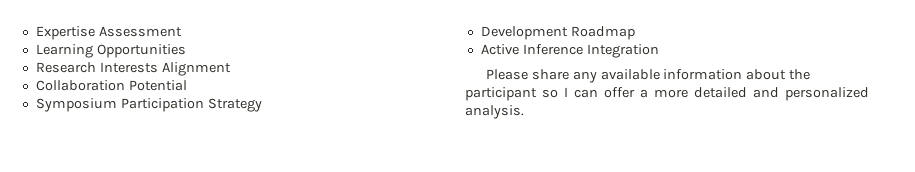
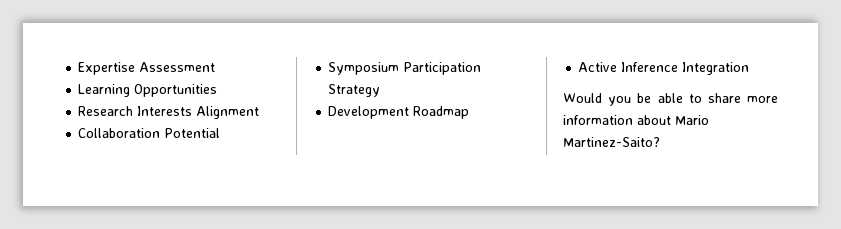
[485,69,811,83] [465,87,869,101] [465,105,524,119] Please share any available information about the participant so I can offer a more detailed and personalized analysis. -> [563,93,778,106] [563,115,709,125] [563,137,660,147] Would you be able to share more information about Mario Martinez-Saito?

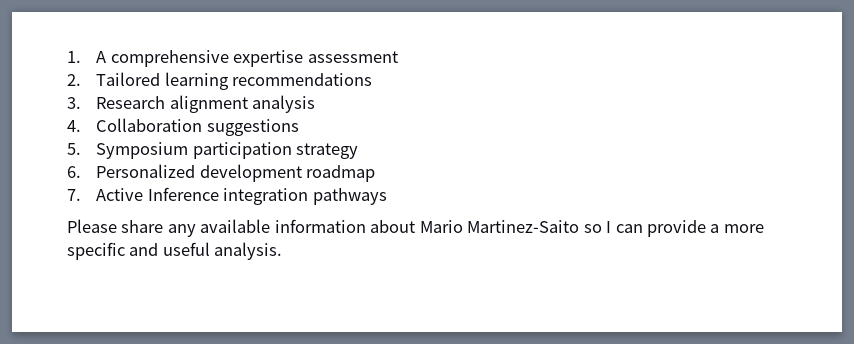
[78,62,216,75] [78,84,218,97] [78,106,260,119] [78,128,221,138] [328,62,482,75] [328,84,381,97] [328,106,470,119] [578,62,750,75] [563,93,778,106] [563,115,709,125] [563,137,660,147] Expertise Assessment // Learning Opportunities // Research Interests Alignment // Collaboration Potential // Symposium Participation Strategy // Development Roadmap // Active Inference Integration // Would you be able to share more information about Mario Martinez-Saito? -> [67,50,398,67] [67,72,373,90] [67,95,316,113] [67,118,299,136] [67,142,359,159] [67,164,376,182] [67,187,387,205] [67,219,764,237] [67,242,283,260] 1. A comprehensive expertise assessment // 2. Tailored learning recommendations // 3. Research alignment analysis // 4. Collaboration suggestions // 5. Symposium participation strategy // 6. Personalized development roadmap // 7. Active Inference integration pathways // Please share any available information about Mario Martinez-Saito so I can provide a more specific and useful analysis.

